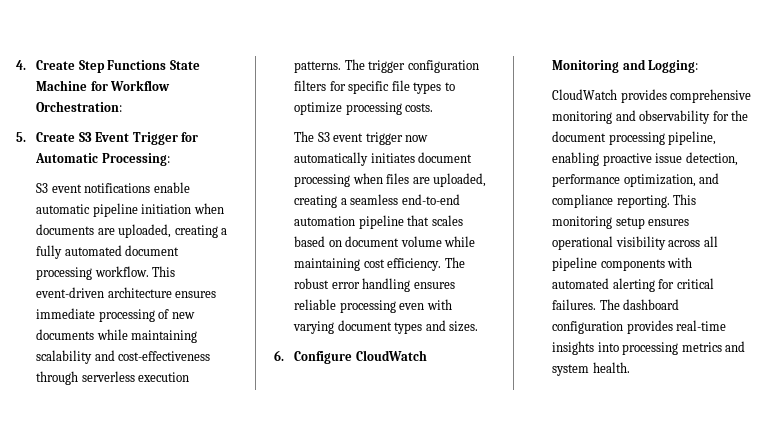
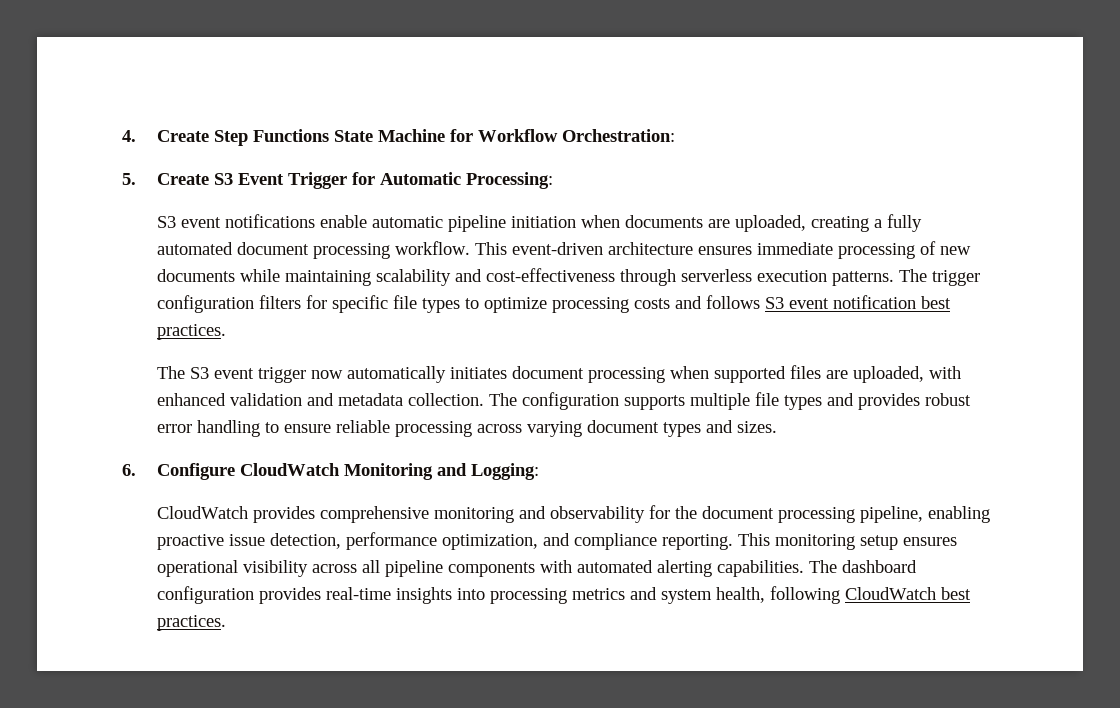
[405,103,434,112] costs. -> [633,295,951,309] [156,324,226,340] costs and follows S3 event notification best practices.
(383, 178) none -> [713,366,786,383] supported
[294,194,460,208] [294,215,463,229] [294,236,476,247] [294,257,465,271] [294,278,455,292] [294,299,452,313] creating a seamless end-to-end automation pipeline that scales based on document volume while maintaining cost efficiency. The robust error handling ensures reliable processing even with -> [928,366,961,379] [156,392,971,410] [156,420,522,437] with enhanced validation and metadata collection. The configuration supports multiple file types and provides robust error handling to ensure reliable processing across
[658,278,714,289] [552,299,597,310] for critical failures. -> [716,560,804,577] capabilities.
[592,362,630,373] health. -> [715,586,971,604] [156,615,226,631] health, following CloudWatch best practices.

